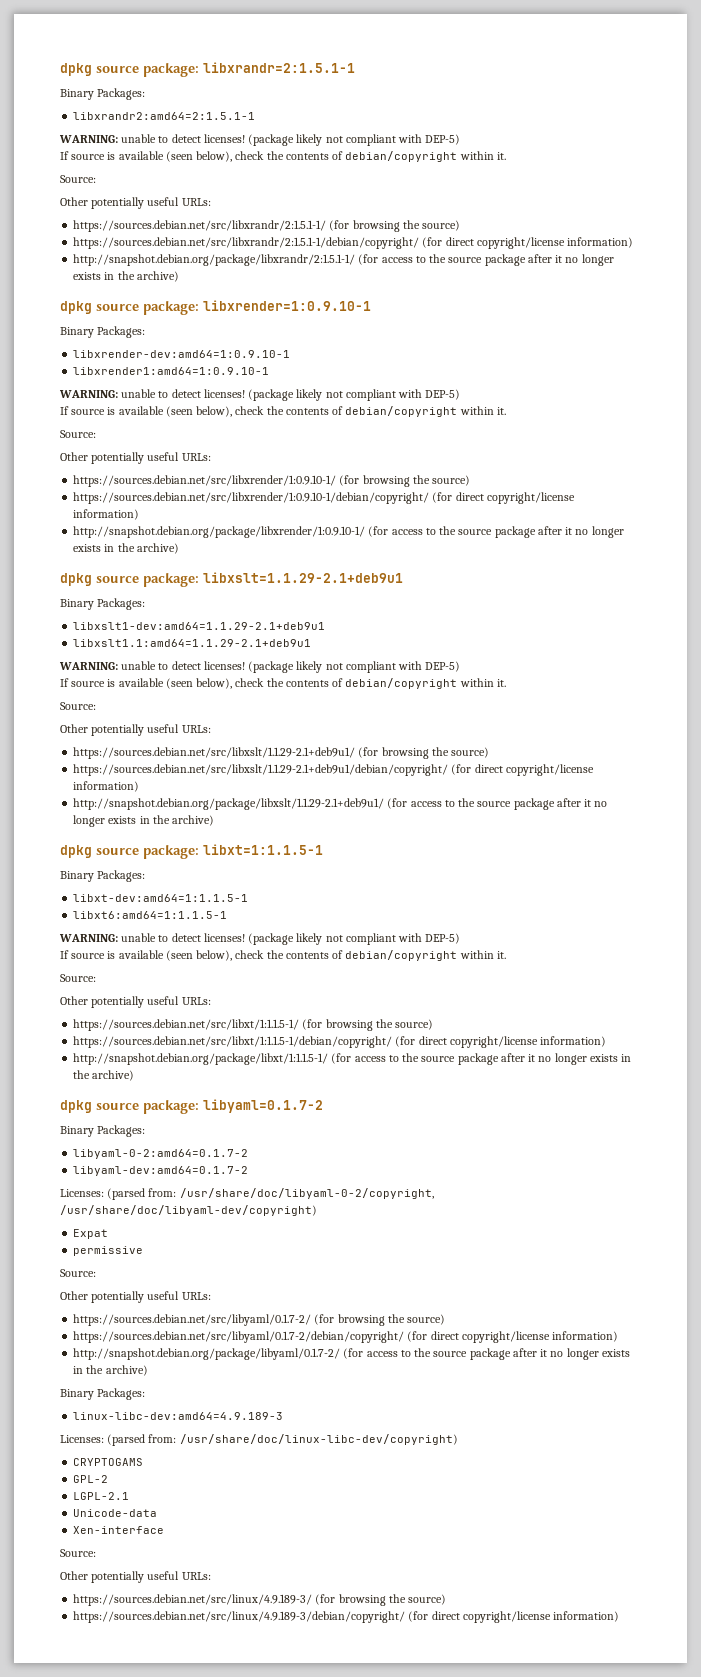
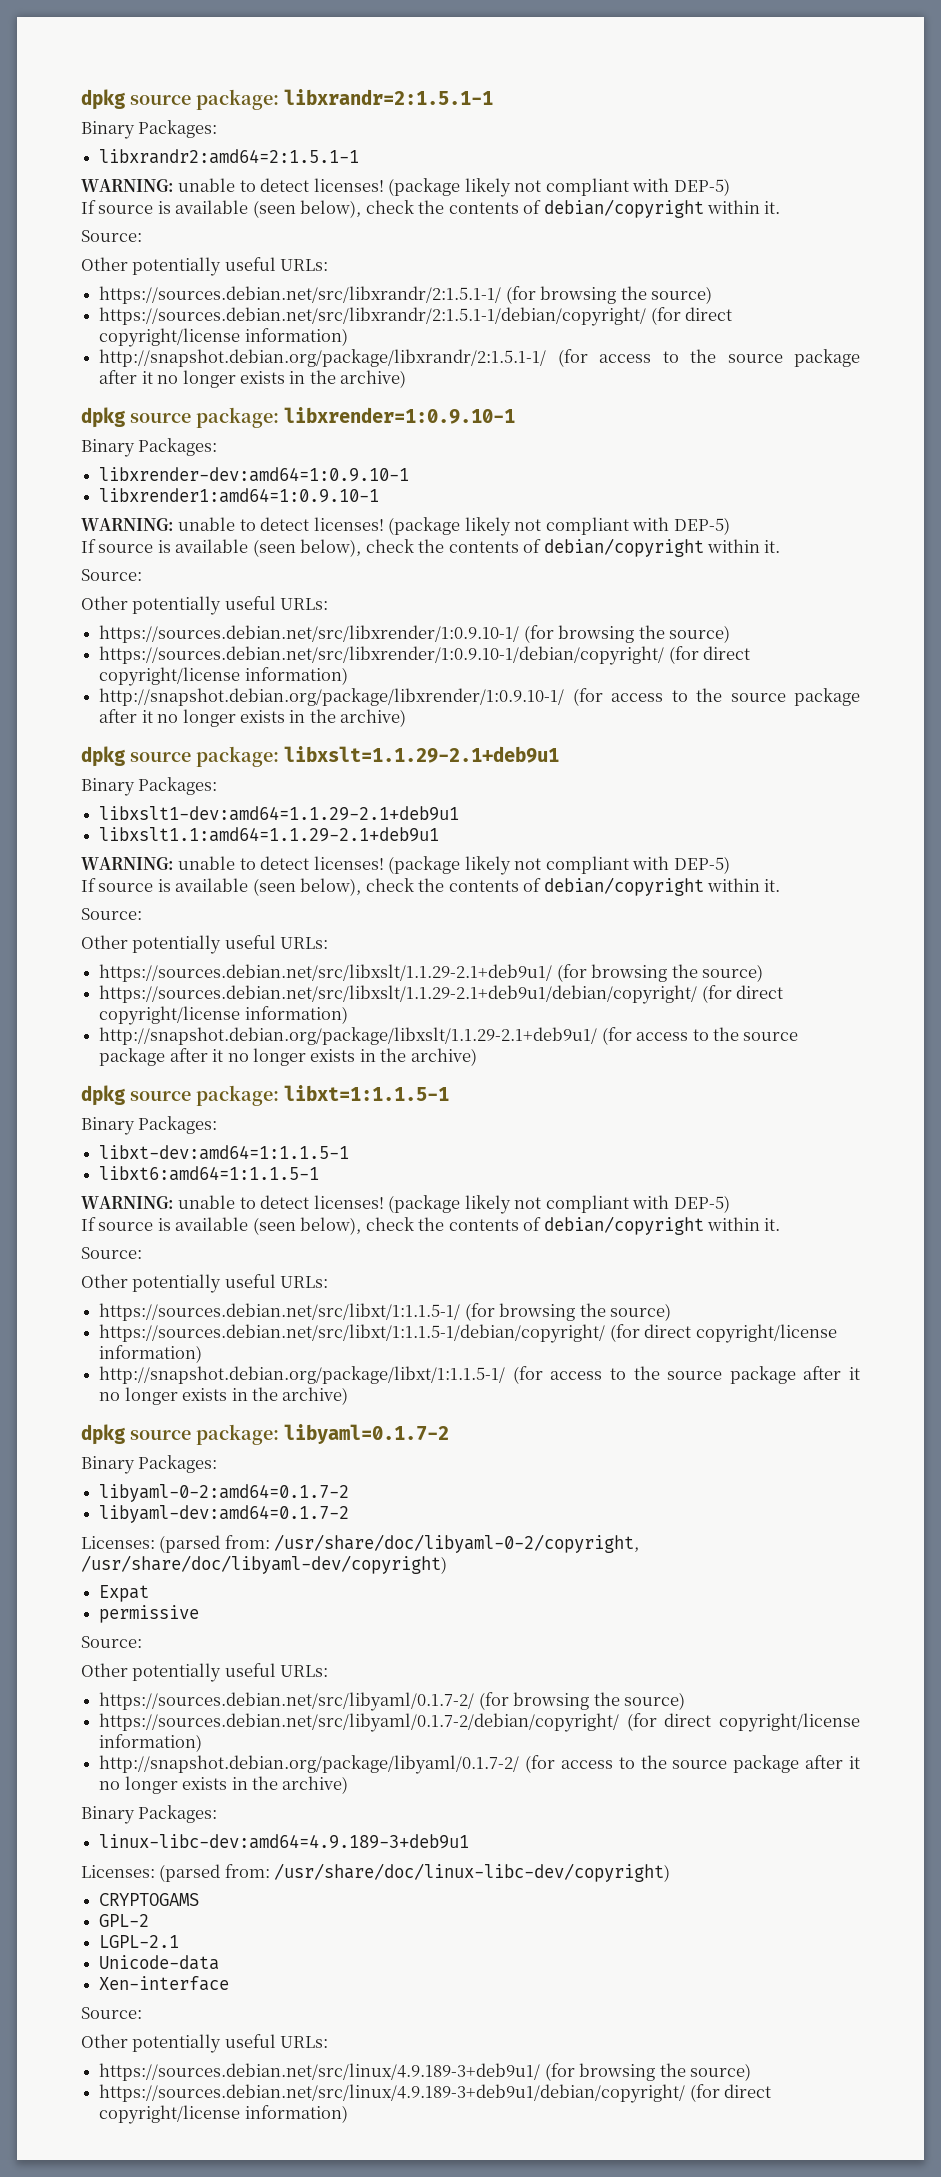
[73,1412,284,1420] linux-libc-dev:amd64=4.9.189-3 -> [99,1834,470,1849] linux-libc-dev:amd64=4.9.189-3+deb9u1
[73,1594,447,1606] [73,1611,406,1623] https://sources.debian.net/src/linux/4.9.189-3/ (for browsing the source) // https://sources.debian.net/src/linux/4.9.189-3/debian/copyright/ -> [99,2063,751,2081] [99,2084,686,2103] https://sources.debian.net/src/linux/4.9.189-3+deb9u1/ (for browsing the source) // https://sources.debian.net/src/linux/4.9.189-3+deb9u1/debian/copyright/

